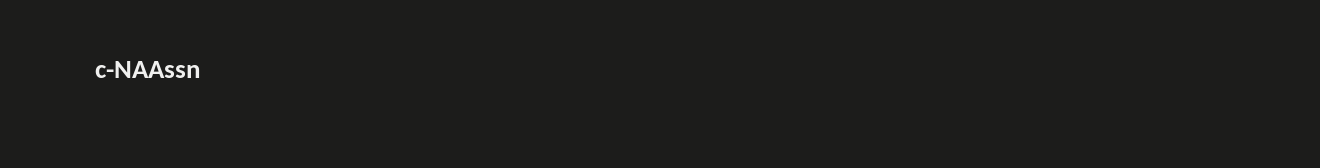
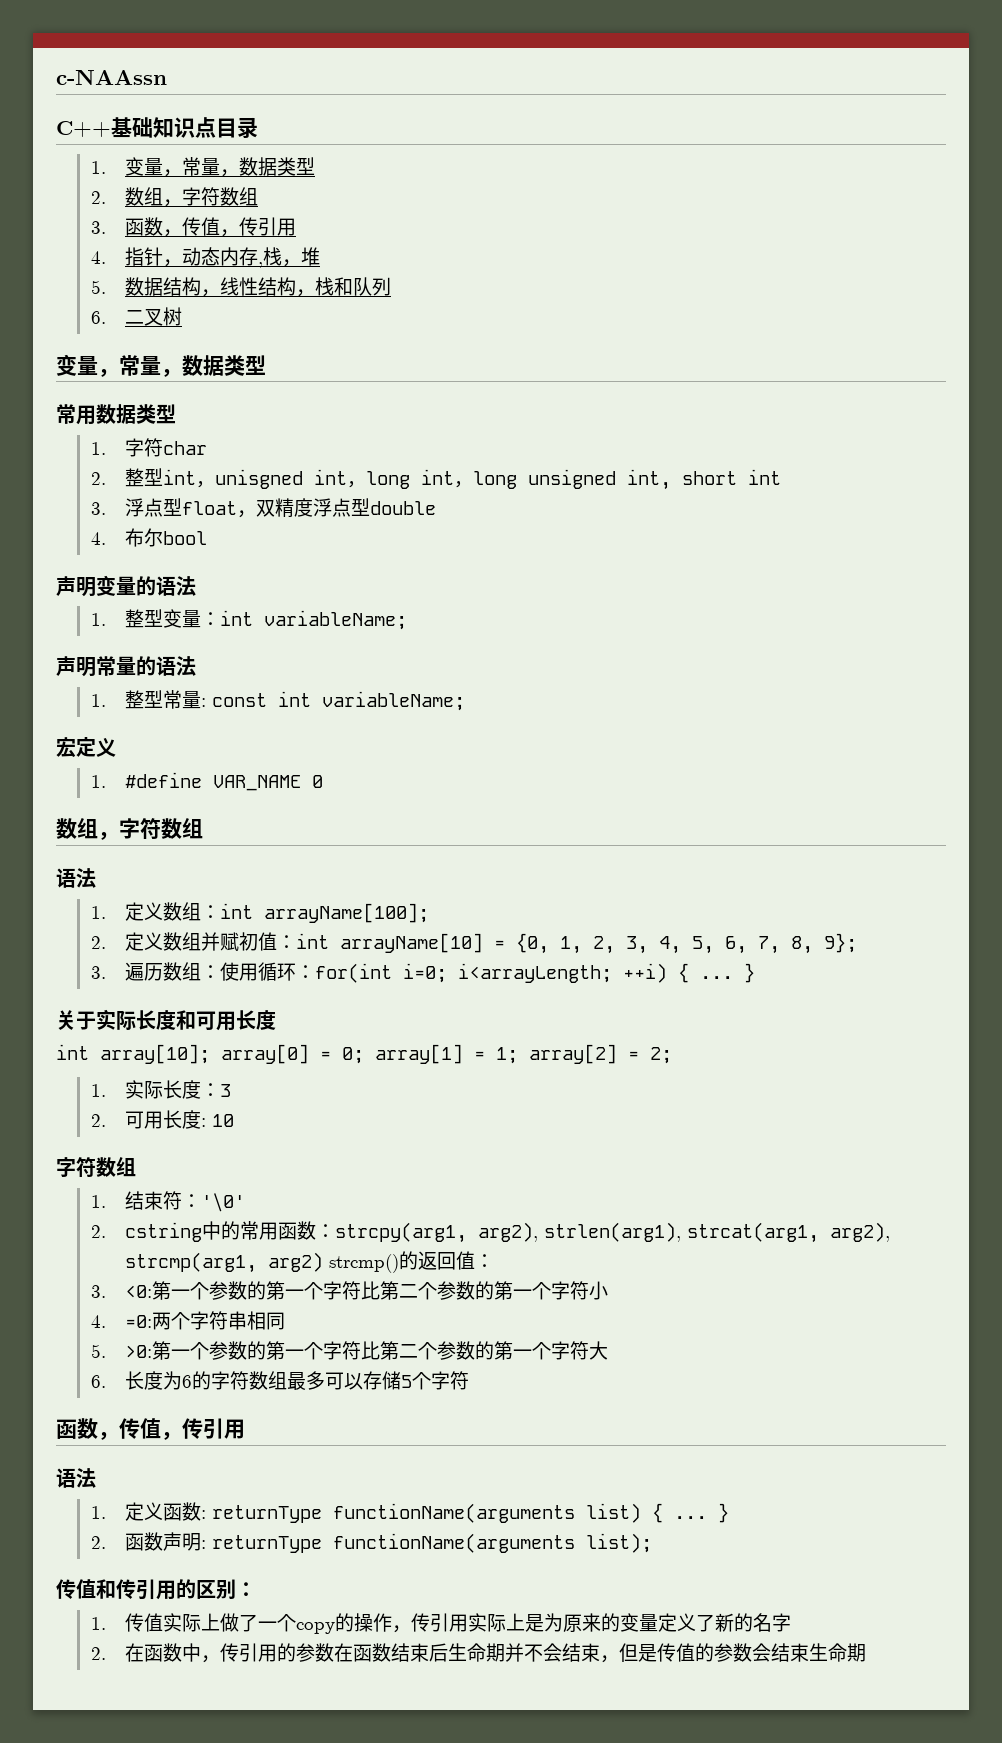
(200, 69) none -> [56,117,258,139] [90,157,316,177] [90,187,259,207] [90,217,297,237] [90,247,321,268] [90,277,392,297] [90,307,183,326] [56,354,266,377] [56,404,176,425] [90,438,208,457] [90,468,782,490] [90,498,437,518] [90,528,208,547] [56,575,196,597] [90,609,408,630] [56,656,196,677] [90,690,466,711] [56,737,116,758] [90,772,324,791] [56,818,203,840] [56,868,96,888] [90,902,430,923] [90,932,858,954] [90,962,756,983] [56,1009,276,1031] [56,1044,672,1064] [90,1080,232,1099] [90,1110,235,1129] [56,1157,136,1177] [90,1191,246,1212] [90,1221,891,1243] [125,1251,495,1273] [90,1281,609,1300] [90,1311,286,1330] [90,1341,609,1360] [90,1371,470,1390] [56,1418,245,1440] [56,1468,96,1488] [90,1502,730,1523] [90,1532,653,1553] [56,1579,256,1600] [90,1613,792,1634] [90,1643,867,1663] // C++基础知识点目录 // 1.变量，常量，数据类型 // 2.数组，字符数组 // 3.函数，传值，传引用 // 4.指针，动态内存,栈，堆 // 5.数据结构，线性结构，栈和队列 // 6.二叉树 // 变量，常量，数据类型 // 常用数据类型 // 1.字符char // 2.整型int，unisgned int，long int，long unsigned int, short int // 3.浮点型float，双精度浮点型double // 4.布尔bool // 声明变量的语法 // 1.整型变量：int variableName; // 声明常量的语法 // 1.整型常量: const int variableName; // 宏定义 // 1. #define VAR_NAME 0 // 数组，字符数组 // 语法 // 1.定义数组：int arrayName[100]; // 2.定义数组并赋初值：int arrayName[10] = {0, 1, 2, 3, 4, 5, 6, 7, 8, 9}; // 3.遍历数组：使用循环：for(int i=0; i<arrayLength; ++i) { ... } // 关于实际长度和可用长度 // int array[10]; array[0] = 0; array[1] = 1; array[2] = 2; // 1.实际长度：3 // 2.可用长度: 10 // 字符数组 // 1.结束符：'\0' // 2. cstring中的常用函数：strcpy(arg1, arg2), strlen(arg1), strcat(arg1, arg2), strcmp(arg1, arg2) strcmp()的返回值： // 3. <0:第一个参数的第一个字符比第二个参数的第一个字符小 // 4. =0:两个字符串相同 // 5. >0:第一个参数的第一个字符比第二个参数的第一个字符大 // 6.长度为6的字符数组最多可以存储5个字符 // 函数，传值，传引用 // 语法 // 1.定义函数: returnType functionName(arguments list) { ... } // 2.函数声明: returnType functionName(arguments list); // 传值和传引用的区别： // 1.传值实际上做了一个copy的操作，传引用实际上是为原来的变量定义了新的名字 // 2.在函数中，传引用的参数在函数结束后生命期并不会结束，但是传值的参数会结束生命期

